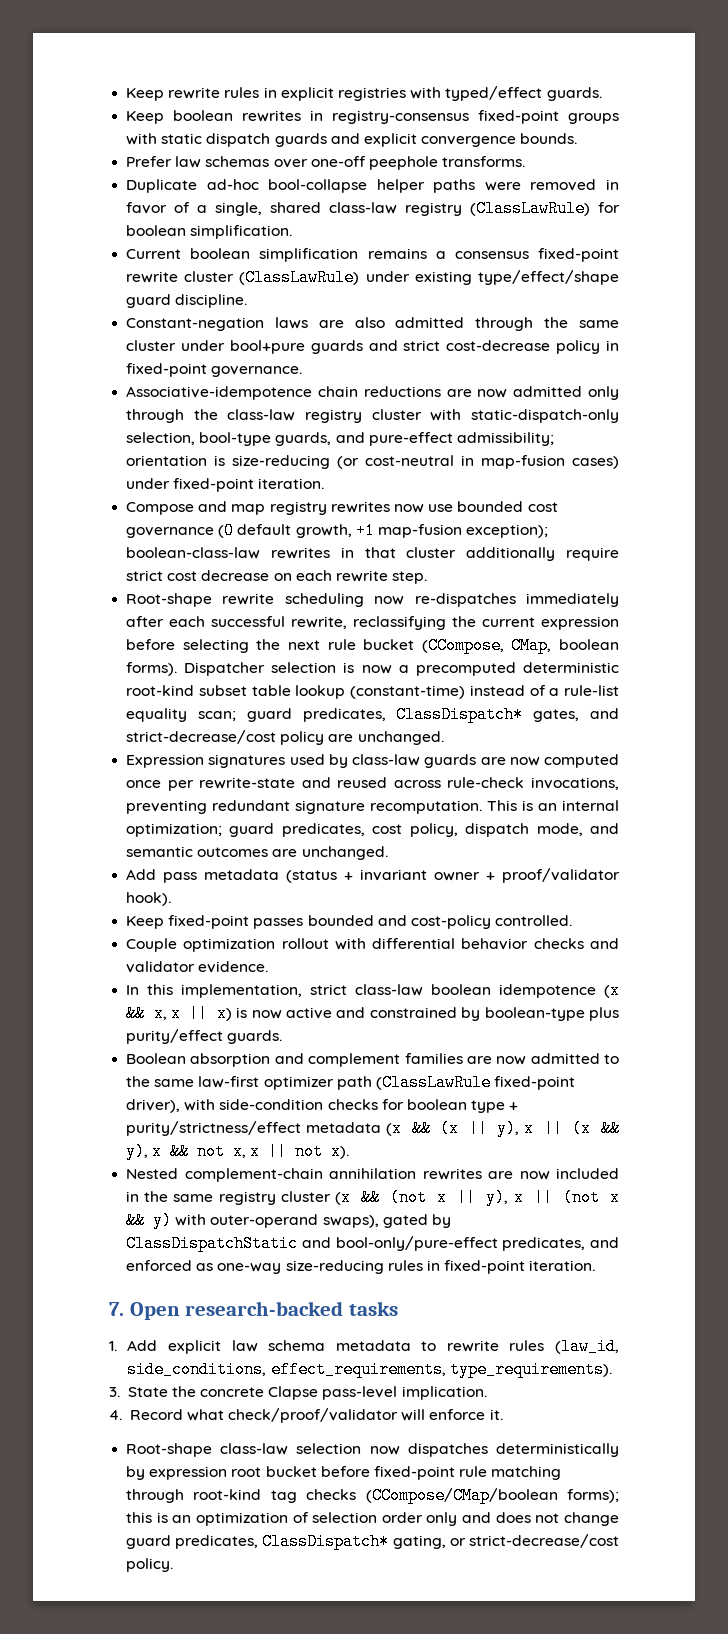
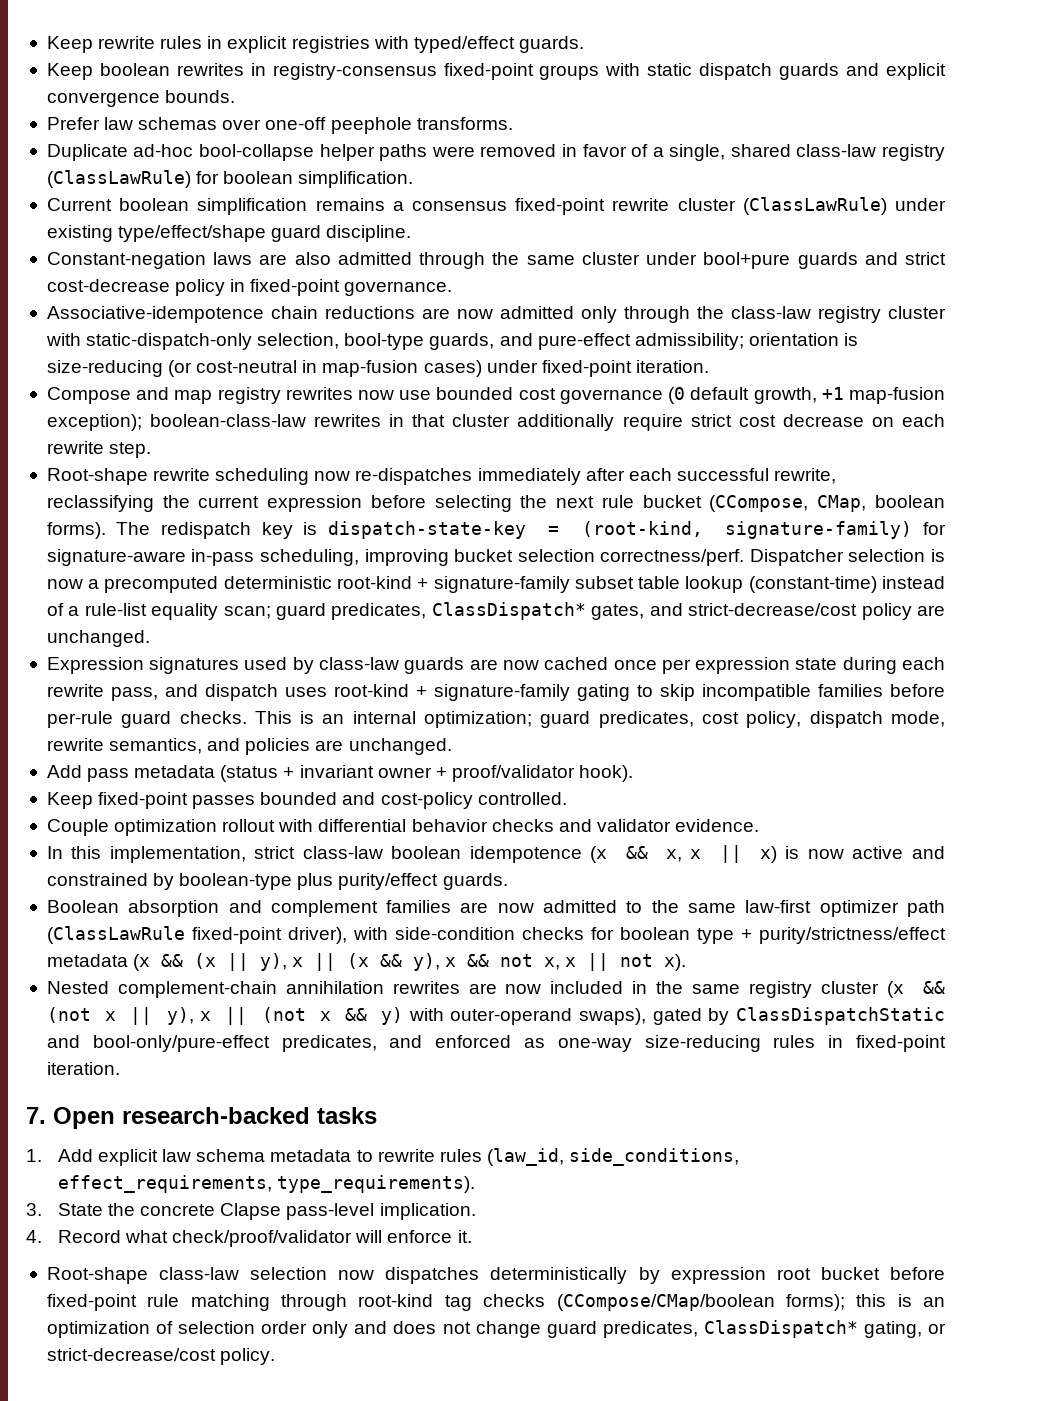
(178, 669) none -> [116,521,947,539] [46,549,745,566] The redispatch key is dispatch-state-key = (root-kind, signature-family) for signature-aware in-pass scheduling, improving bucket selection correctness/perf.
(195, 690) none -> [417,576,570,593] + signature-family
[543,754,619,768] computed -> [544,657,609,670] cached
[199,777,619,790] [126,800,483,814] rewrite-state and reused across rule-check invocations, preventing redundant signature recomputation. -> [695,657,945,674] [46,684,945,701] [46,711,247,728] expression state during each rewrite pass, and dispatch uses root-kind + signature-family gating to skip incompatible families before per-rule guard checks.
[590,823,619,834] [126,846,269,857] and semantic outcomes -> [46,738,311,755] rewrite semantics, and policies

